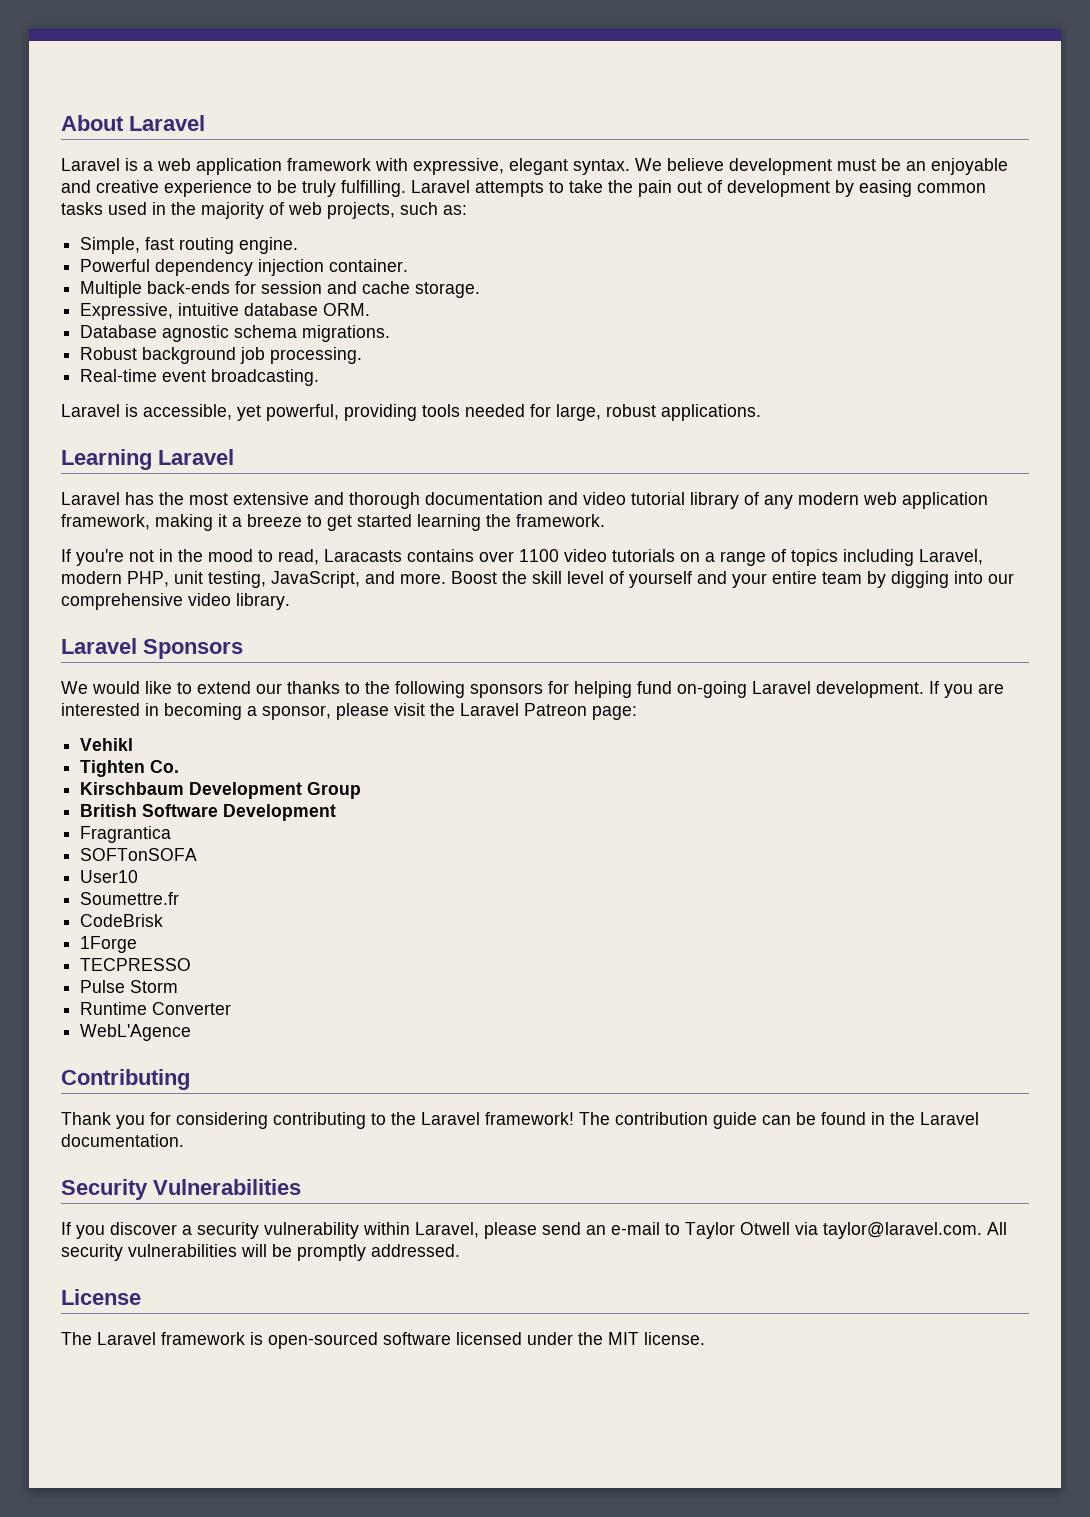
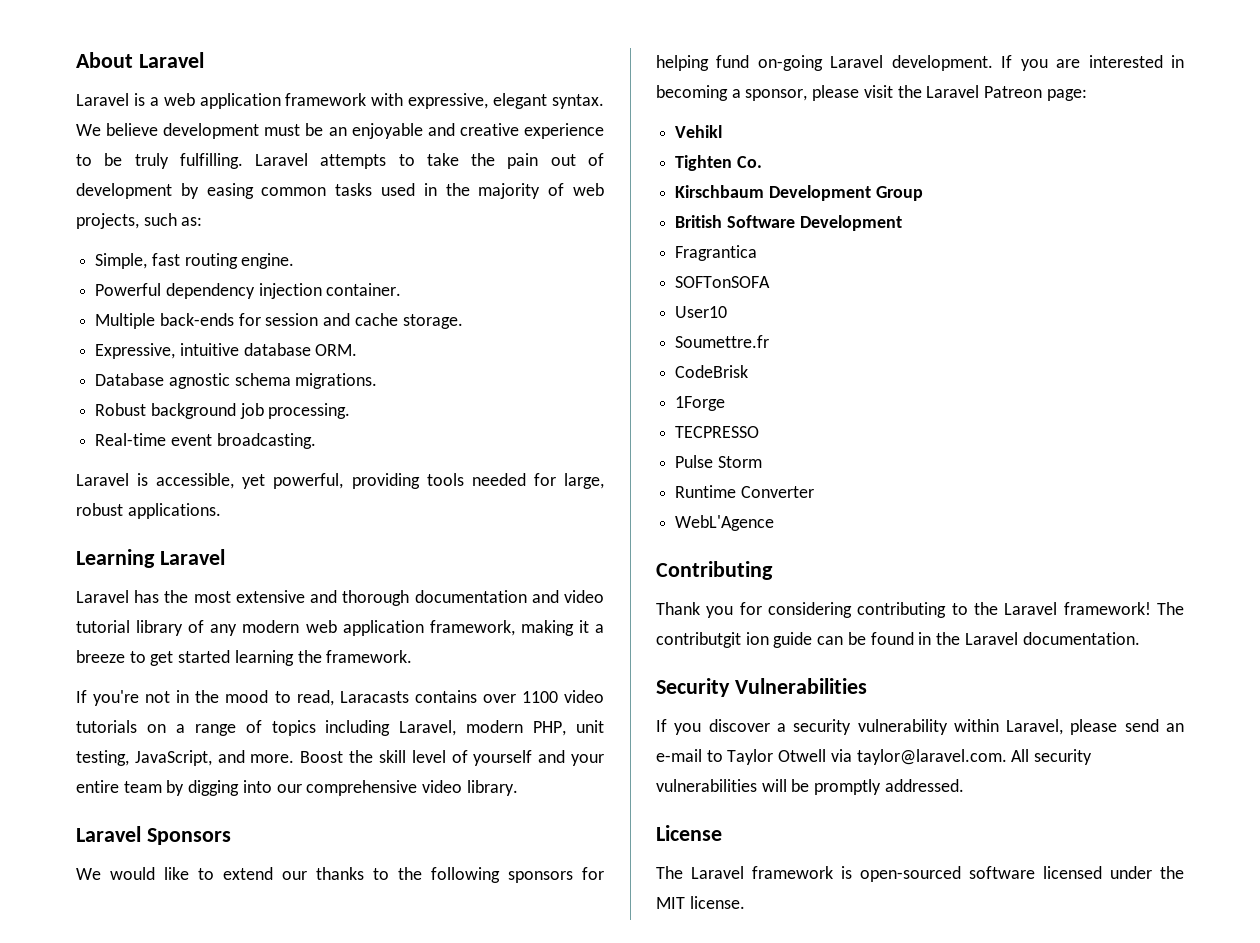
[615,1112,708,1125] contribution -> [656,632,769,648] contributgit ion

